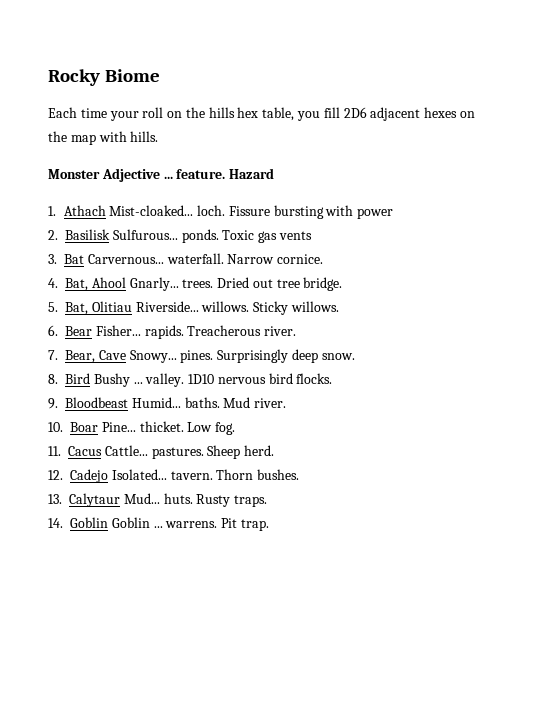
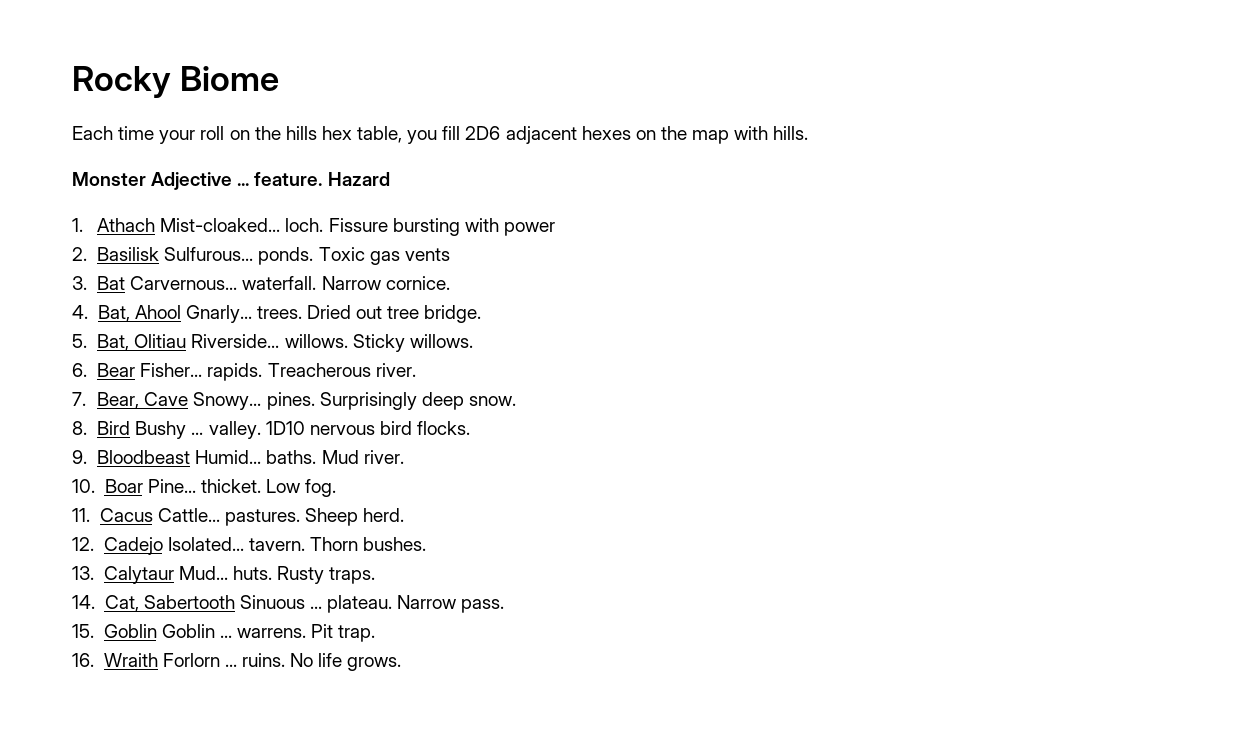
(63, 523) none -> [104,595,505,613] [72,624,94,638] Cat, Sabertooth Sinuous ... plateau. Narrow pass. // 15.
(269, 525) none -> [72,653,402,671] // 16. Wraith Forlorn ... ruins. No life grows.

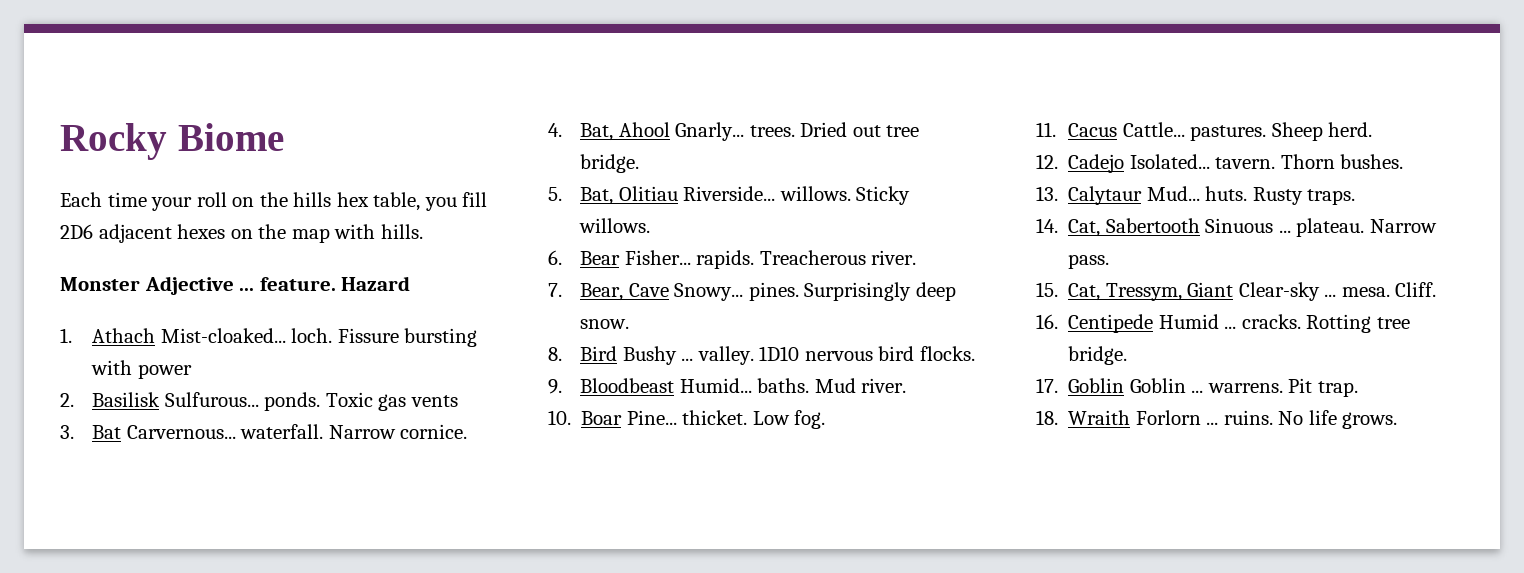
(94, 631) none -> [1068,282,1437,301] [1036,314,1410,333] [1068,346,1128,365] [1036,378,1058,393] Cat, Tressym, Giant Clear-sky ... mesa. Cliff. // 16. Centipede Humid ... cracks. Rotting tree bridge. // 17.
[72,653,94,667] 16. -> [1036,410,1058,425] 18.

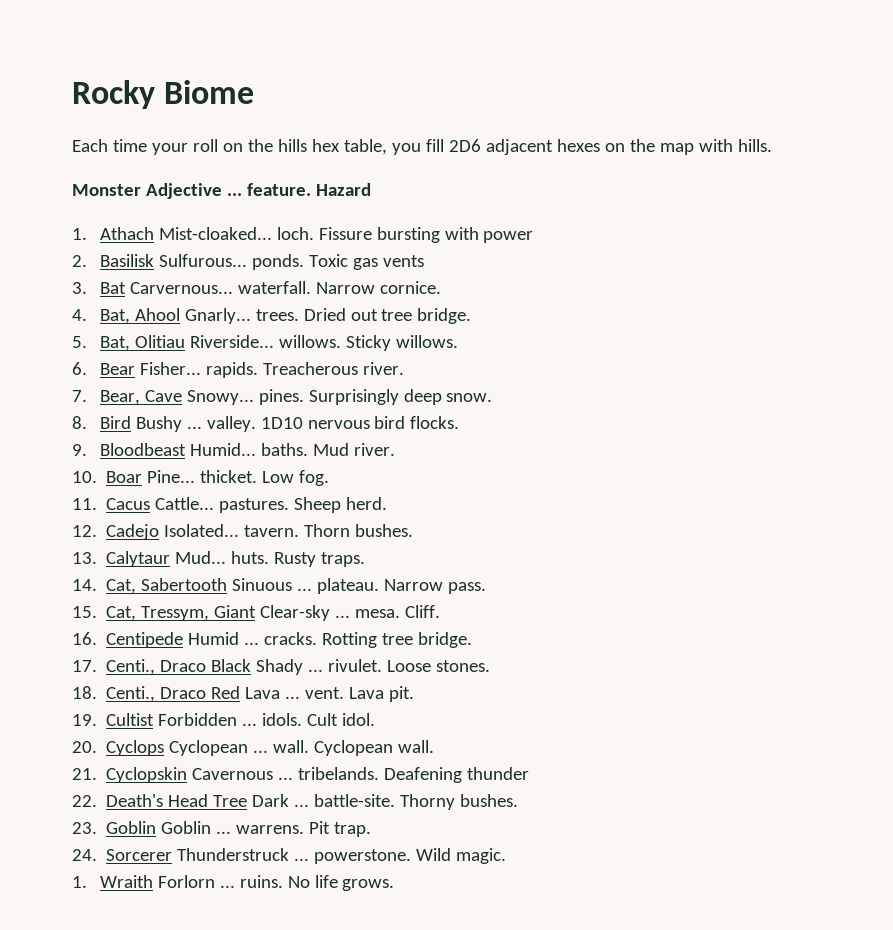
(1058, 385) none -> [106,659,491,675] [72,686,415,702] [72,713,376,726] [72,740,435,756] [72,767,530,783] [72,794,519,810] [72,822,97,834] Centi., Draco Black Shady ... rivulet. Loose stones. // 18. Centi., Draco Red Lava ... vent. Lava pit. // 19. Cultist Forbidden ... idols. Cult idol. // 20. Cyclops Cyclopean ... wall. Cyclopean wall. // 21. Cyclopskin Cavernous ... tribelands. Deafening thunder // 22. Death's Head Tree Dark ... battle-site. Thorny bushes. // 23.
[1036,410,1058,425] 18. -> [72,848,507,864] [72,876,87,888] 24. Sorcerer Thunderstruck ... powerstone. Wild magic. // 1.

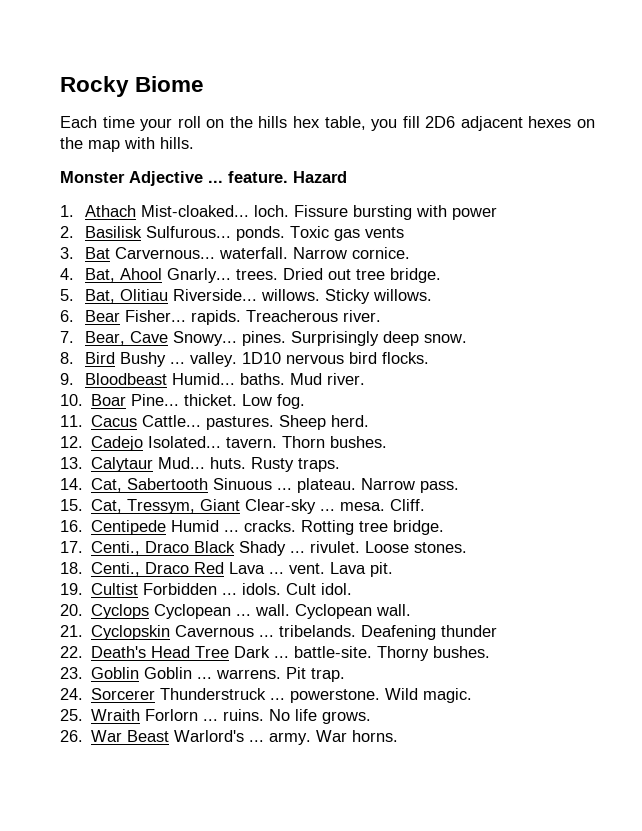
[72,876,87,888] 1. -> [60,709,83,721] 25.
(395, 885) none -> [60,730,399,745] // 26. War Beast Warlord's ... army. War horns.

